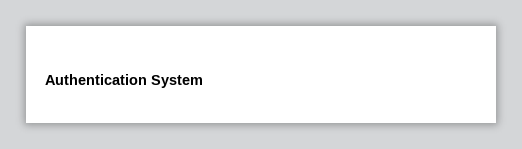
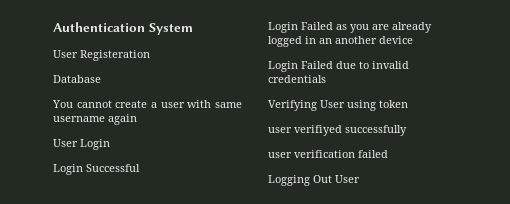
(203, 81) none -> [53,50,150,61] [53,75,101,83] [52,100,242,108] [53,114,137,125] [53,139,110,150] [53,164,140,175] [268,22,432,33] [268,36,413,47] [268,61,409,72] [268,75,326,83] [268,100,408,111] [268,125,407,136] [268,150,388,158] [268,175,360,186] // User Registeration // Database // You cannot create a user with same username again // User Login // Login Successful // Login Failed as you are already logged in an another device // Login Failed due to invalid credentials // Verifying User using token // user verifiyed successfully // user verification failed // Logging Out User

